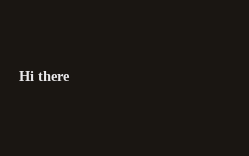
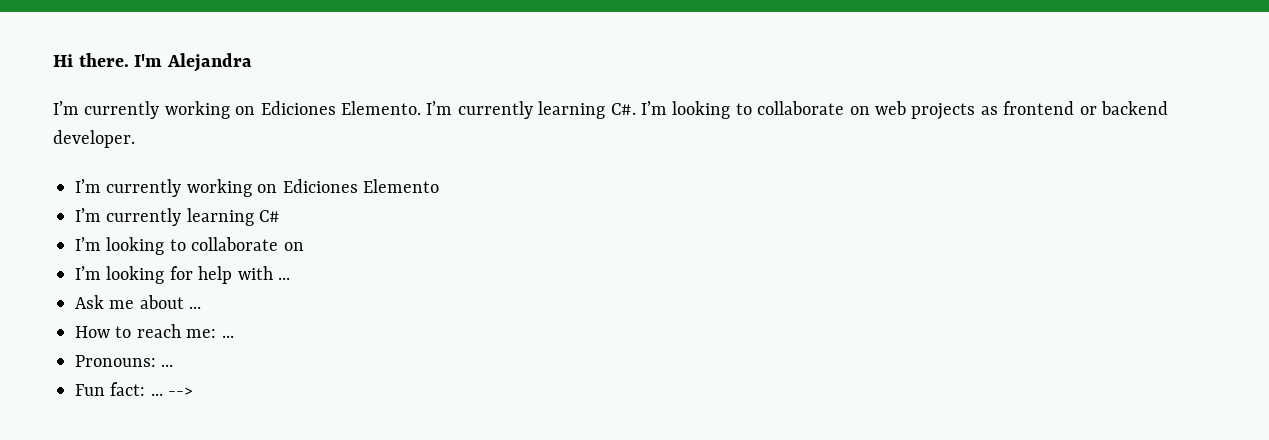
[38,71,70,81] there -> [78,53,253,72] [53,101,1168,120] [53,130,135,148] [75,179,439,197] [75,208,281,226] [75,237,304,255] [75,266,290,284] [75,295,202,309] [75,324,234,338] [75,355,174,367] [75,382,194,396] there. I'm Alejandra // I’m currently working on Ediciones Elemento. I’m currently learning C#. I’m looking to collaborate on web projects as frontend or backend developer. // I’m currently working on Ediciones Elemento // I’m currently learning C# // I’m looking to collaborate on // I’m looking for help with ... // Ask me about ... // How to reach me: ... // Pronouns: ... // Fun fact: ... -->

